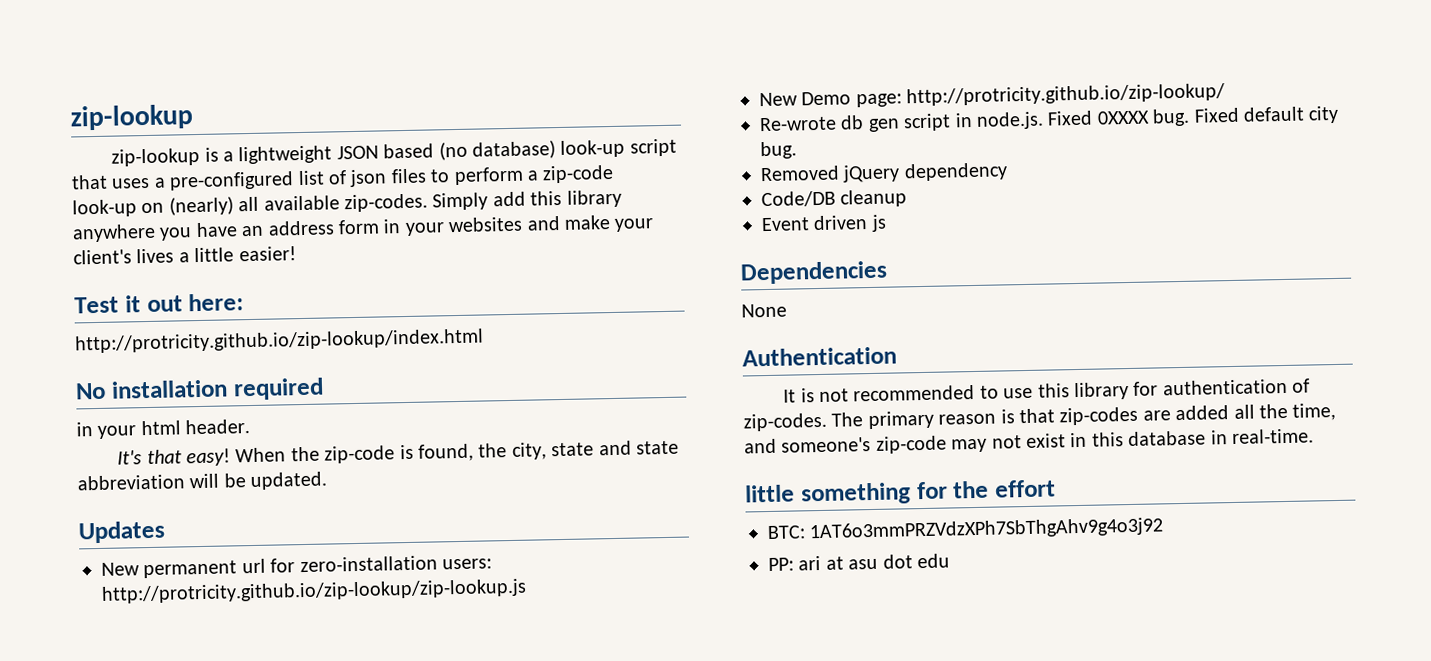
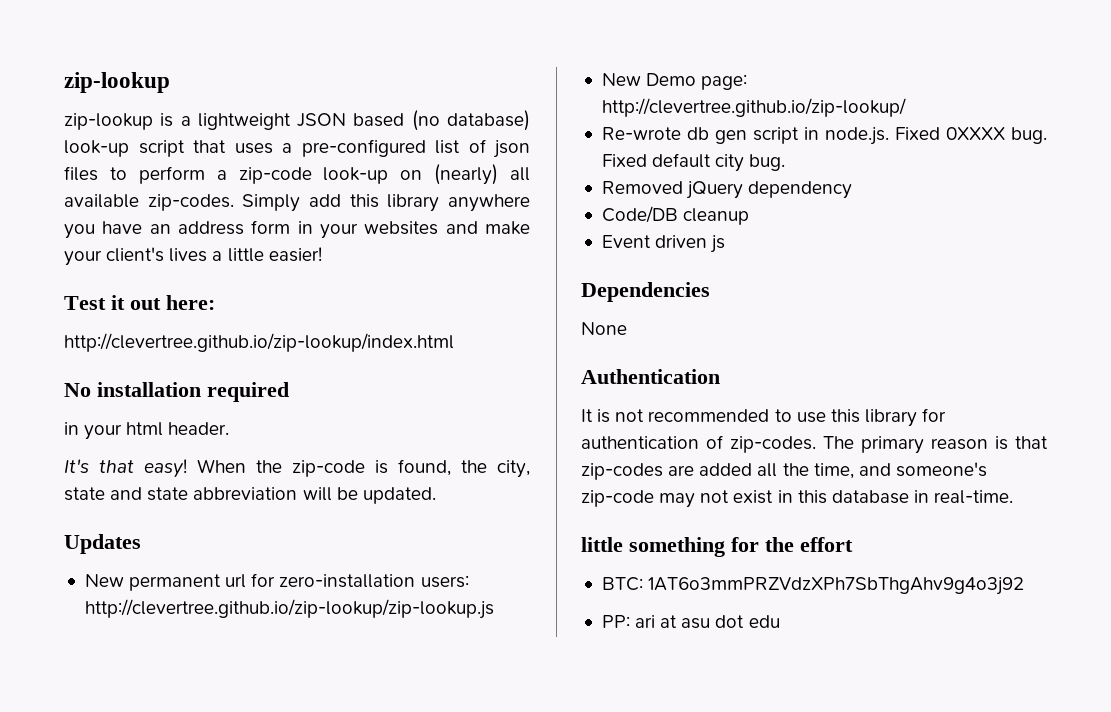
[74,328,484,354] http://protricity.github.io/zip-lookup/index.html -> [64,333,454,352] http://clevertree.github.io/zip-lookup/index.html
[101,578,527,604] http://protricity.github.io/zip-lookup/zip-lookup.js -> [84,599,494,619] http://clevertree.github.io/zip-lookup/zip-lookup.js
[906,83,1226,107] http://protricity.github.io/zip-lookup/ -> [601,98,906,117] http://clevertree.github.io/zip-lookup/

